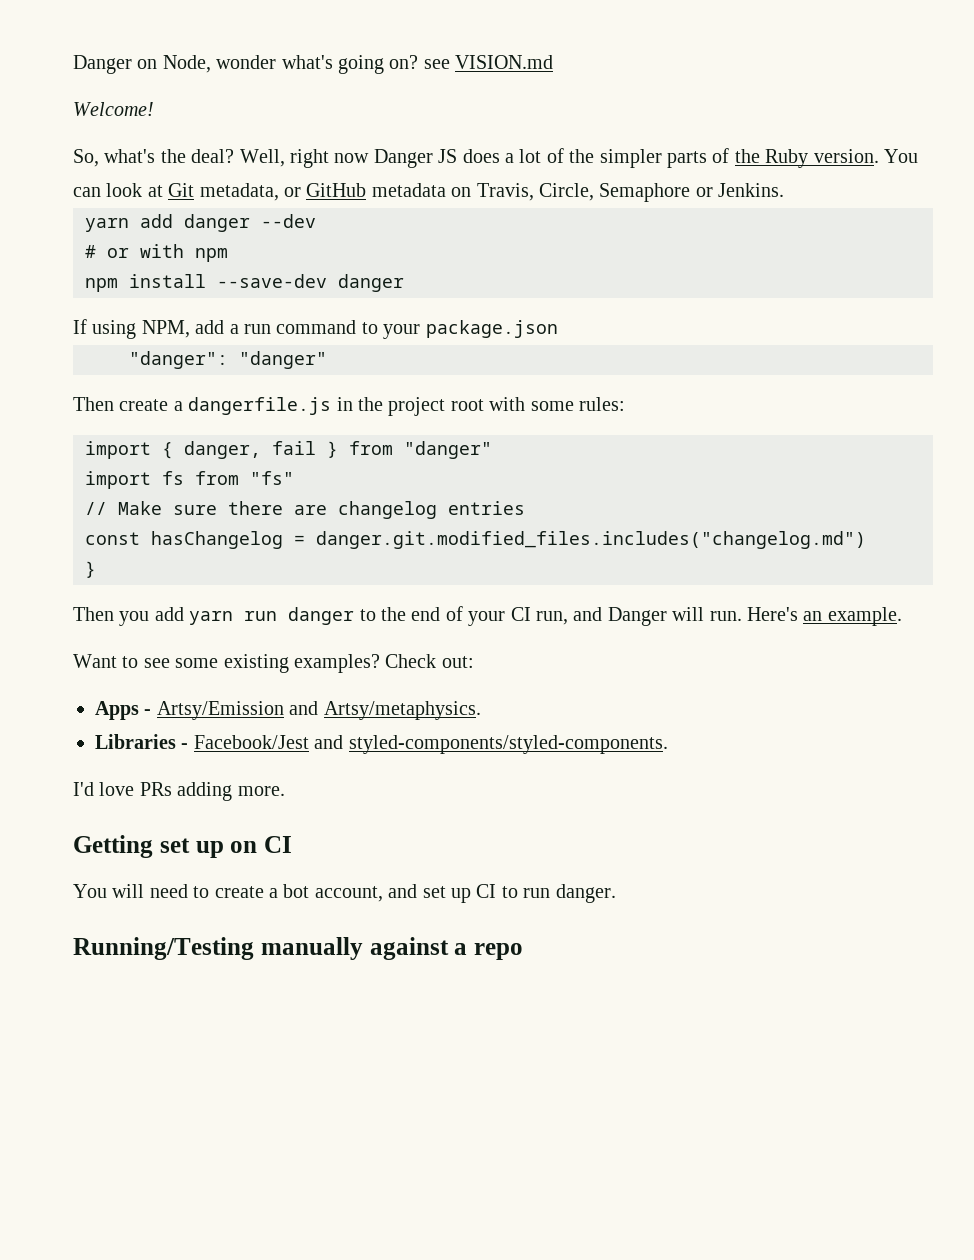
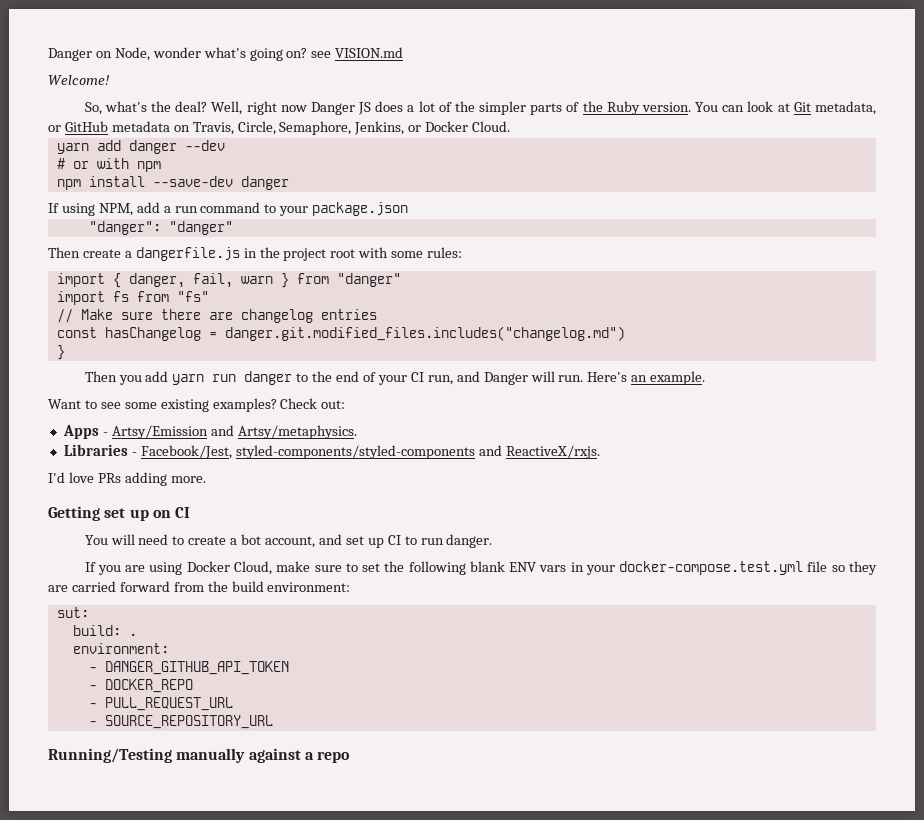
[599,183,785,202] Semaphore or Jenkins. -> [279,121,511,135] Semaphore, Jenkins, or Docker Cloud.
[272,441,316,455] fail -> [192,273,273,288] fail, warn
[193,735,668,754] Facebook/Jest and styled-components/styled-components. -> [140,445,600,459] Facebook/Jest, styled-components/styled-components and ReactiveX/rxjs.
(616, 893) none -> [84,561,877,575] [48,581,351,592] [56,607,89,618] [72,625,137,636] [72,643,169,654] [88,661,289,675] [88,679,193,693] [88,697,233,711] [88,715,273,729] // If you are using Docker Cloud, make sure to set the following blank ENV vars in your docker-compose.test.yml file so they are carried forward from the build environment: // sut: // build: . // environment: // - DANGER_GITHUB_API_TOKEN // - DOCKER_REPO // - PULL_REQUEST_URL // - SOURCE_REPOSITORY_URL

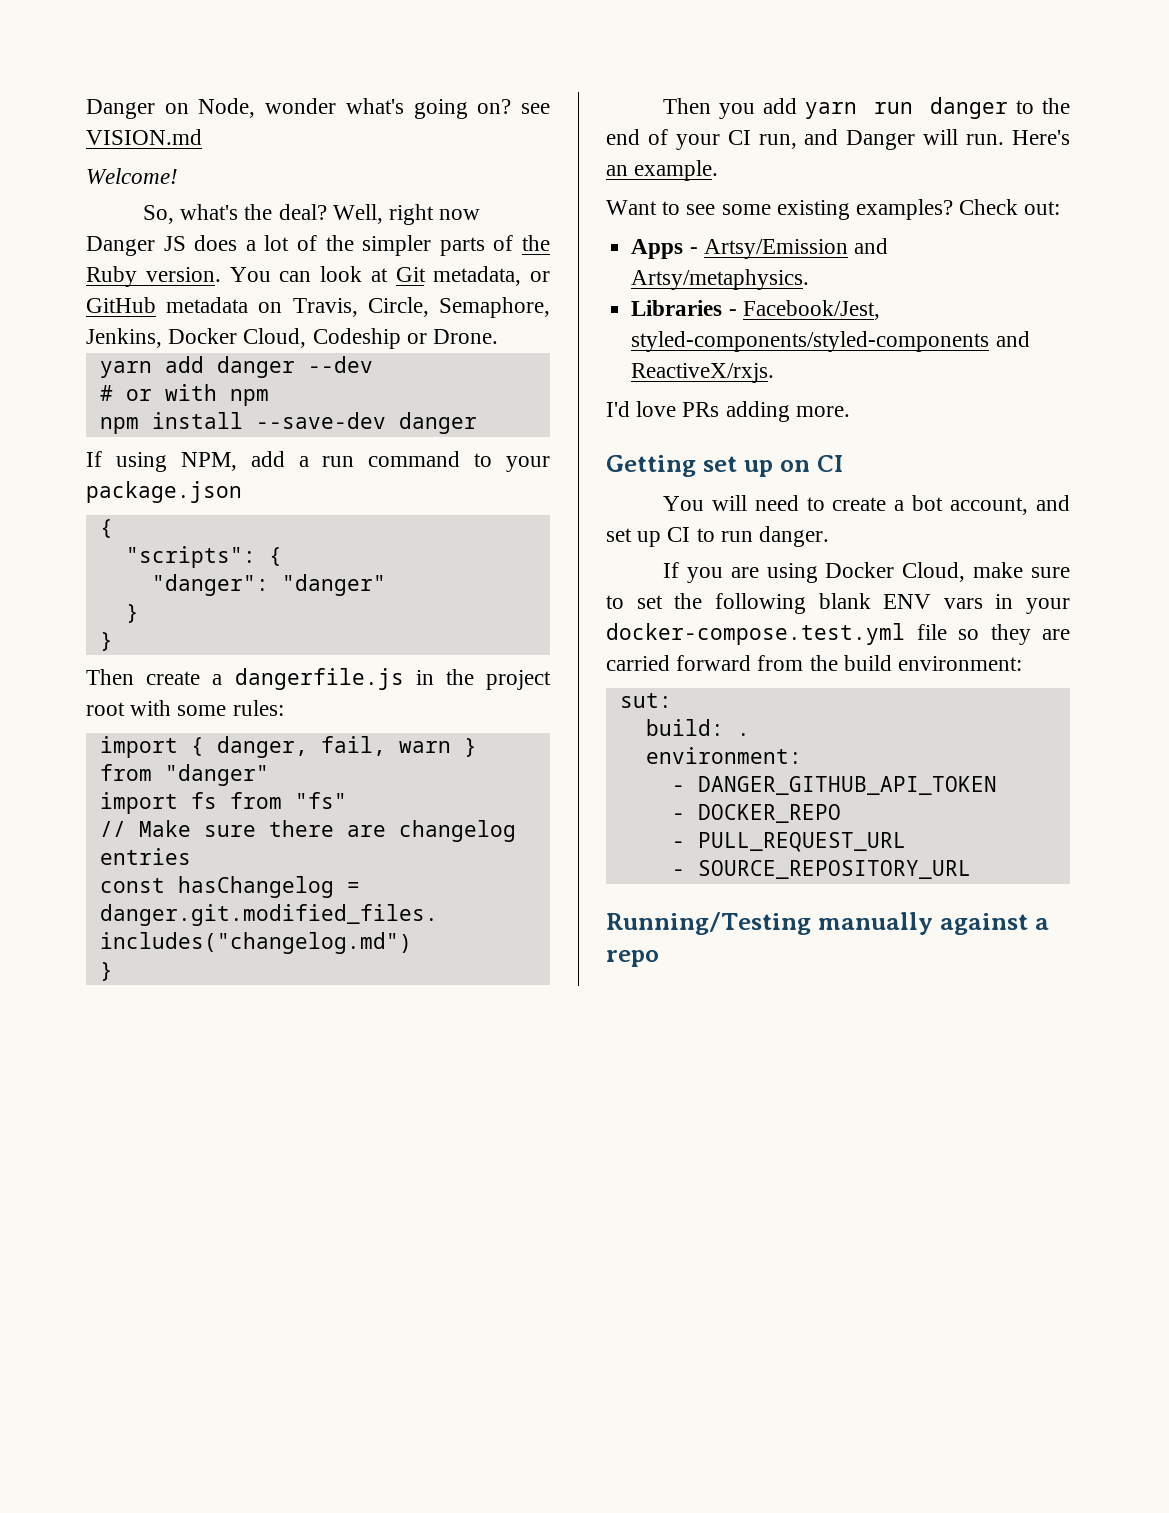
[408,121,511,132] or Docker Cloud. -> [168,328,499,349] Docker Cloud, Codeship or Drone.
(409, 209) none -> [99,519,113,538] [125,546,282,568] // { // "scripts": {
(233, 228) none -> [125,604,139,623] [99,632,113,651] // } // }

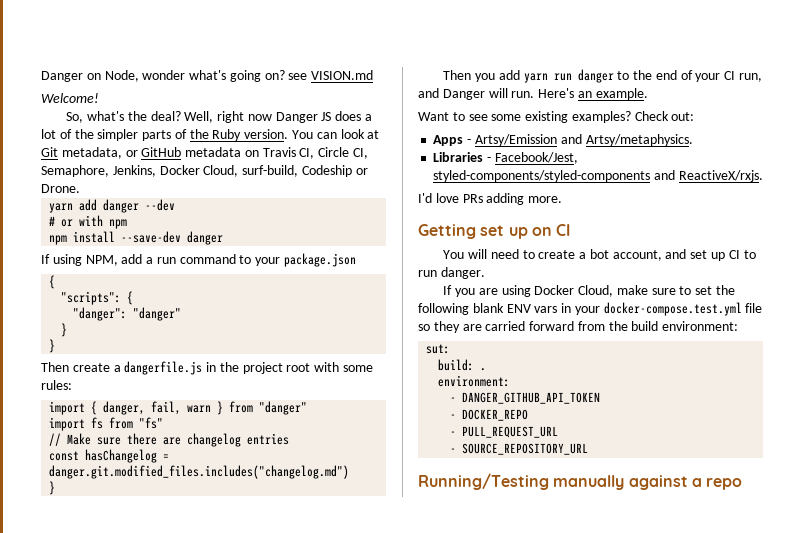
[292,297,429,317] Travis, Circle, -> [262,147,369,159] Travis CI, Circle CI,
(307, 338) none -> [242,165,299,177] surf-build,

